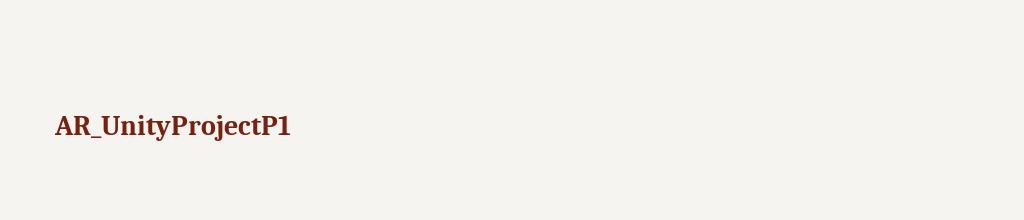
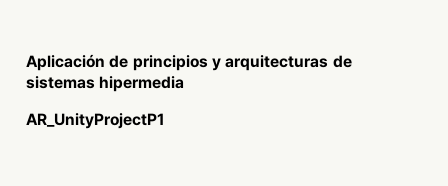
(54, 128) none -> [26,54,352,71] [26,76,185,92] Aplicación de principios y arquitecturas de sistemas hipermedia //

